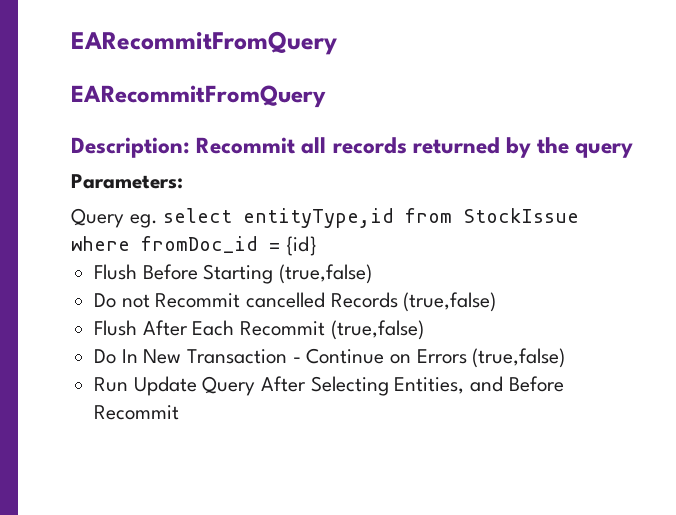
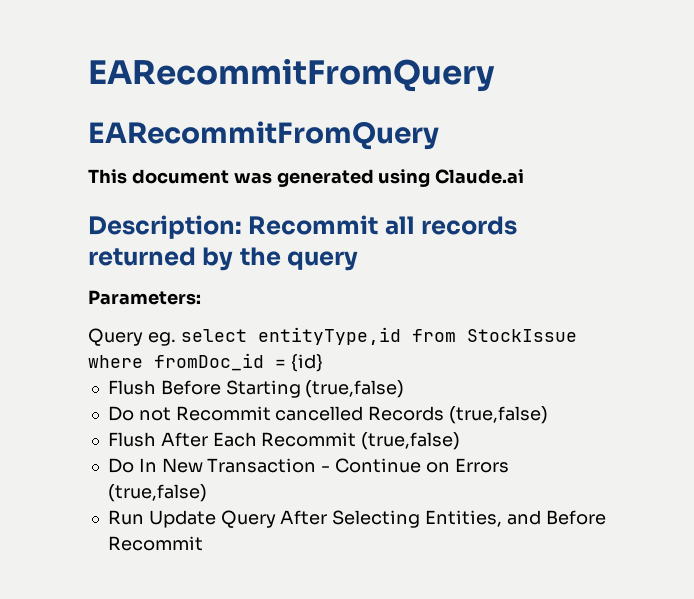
(326, 96) none -> [88,169,525,187] // This document was generated using Claude.ai

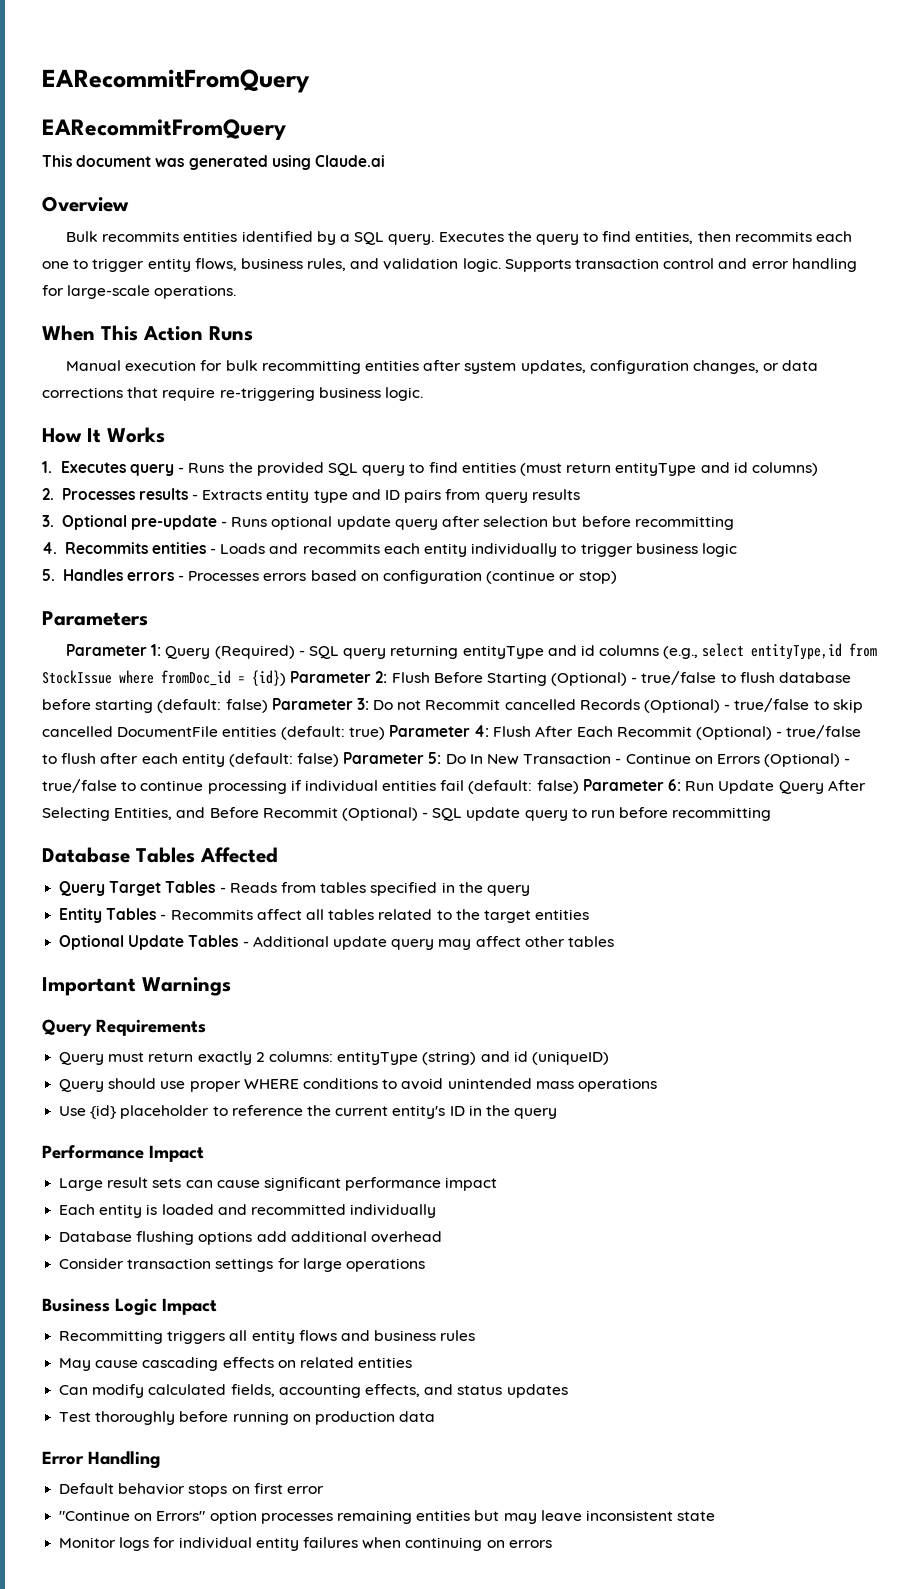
[88,215,518,239] [88,247,359,271] [88,290,201,305] [88,328,176,346] Description: Recommit all records returned by the query // Parameters: // Query eg. -> [42,196,129,212] [66,231,852,245] [42,258,857,272] [42,285,237,299] [42,325,253,341] [66,360,819,374] [42,387,423,401] [42,427,165,443] [42,461,818,476] [42,488,580,503] [42,515,734,530] [42,542,737,557] [42,569,617,584] [42,611,148,626] [66,644,699,659] Overview // Bulk recommits entities identified by a SQL query. Executes the query to find entities, then recommits each one to trigger entity flows, business rules, and validation logic. Supports transaction control and error handling for large-scale operations. // When This Action Runs // Manual execution for bulk recommitting entities after system updates, configuration changes, or data corrections that require re-triggering business logic. // How It Works // 1. Executes query - Runs the provided SQL query to find entities (must return entityType and id columns) // 2. Processes results - Extracts entity type and ID pairs from query results // 3. Optional pre-update - Runs optional update query after selection but before recommitting // 4. Recommits entities - Loads and recommits each entity individually to trigger business logic // 5. Handles errors - Processes errors based on configuration (continue or stop) // Parameters // Parameter 1: Query (Required) - SQL query returning entityType and id columns (e.g.,
[290,354,323,372] [107,380,405,398] {id} // Flush Before Starting (true,false) // -> [252,670,852,686] [42,698,369,713] {id}) Parameter 2: Flush Before Starting (Optional) - true/false to flush database before starting (default: false) Parameter 3:
[449,406,549,424] [107,432,461,450] (true,false) // Flush After Each Recommit (true,false) // -> [644,698,863,713] [42,725,862,740] [42,752,442,767] (Optional) - true/false to skip cancelled DocumentFile entities (default: true) Parameter 4: Flush After Each Recommit (Optional) - true/false to flush after each entity (default: false) Parameter 5:
[107,484,207,502] (true,false) // -> [764,753,851,767] [42,779,682,794] (Optional) - true/false to continue processing if individual entities fail (default: false) Parameter 6:
(203, 543) none -> [341,807,772,821] [42,847,278,863] [59,881,530,896] [59,908,590,923] [59,935,614,950] [42,977,231,996] [42,1019,206,1036] [59,1051,609,1065] [59,1078,657,1092] [59,1105,558,1119] [42,1145,204,1162] [59,1177,498,1191] [59,1204,437,1218] [59,1231,442,1245] [59,1258,425,1272] [42,1298,217,1316] [59,1330,476,1344] [59,1357,413,1371] [59,1384,568,1398] [59,1411,436,1425] [42,1451,160,1469] [59,1483,324,1497] [59,1510,716,1524] [59,1537,552,1551] (Optional) - SQL update query to run before recommitting // Database Tables Affected // Query Target Tables - Reads from tables specified in the query // Entity Tables - Recommits affect all tables related to the target entities // Optional Update Tables - Additional update query may affect other tables // Important Warnings // Query Requirements // Query must return exactly 2 columns: entityType (string) and id (uniqueID) // Query should use proper WHERE conditions to avoid unintended mass operations // Use {id} placeholder to reference the current entity's ID in the query // Performance Impact // Large result sets can cause significant performance impact // Each entity is loaded and recommitted individually // Database flushing options add additional overhead // Consider transaction settings for large operations // Business Logic Impact // Recommitting triggers all entity flows and business rules // May cause cascading effects on related entities // Can modify calculated fields, accounting effects, and status updates // Test thoroughly before running on production data // Error Handling // Default behavior stops on first error // "Continue on Errors" option processes remaining entities but may leave inconsistent state // Monitor logs for individual entity failures when continuing on errors

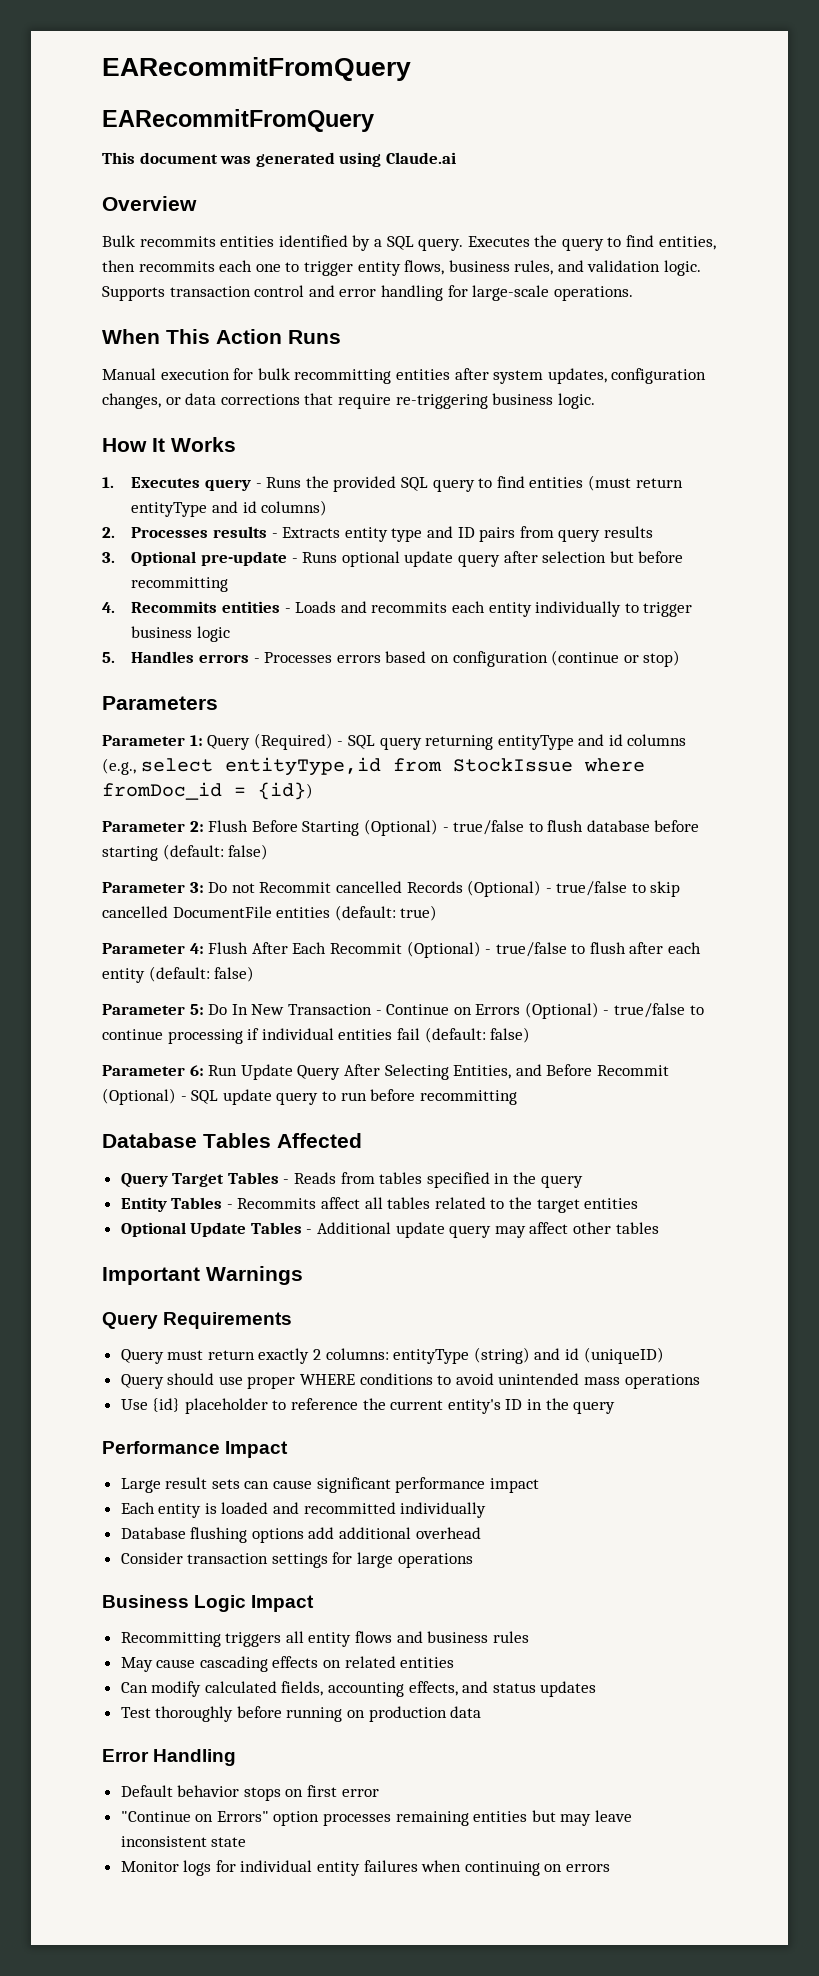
(286, 678) none -> (313, 791) //
(268, 706) none -> (269, 852) //
(385, 733) none -> (438, 913) //
(340, 760) none -> (255, 974) //
(579, 787) none -> (531, 1035) //

